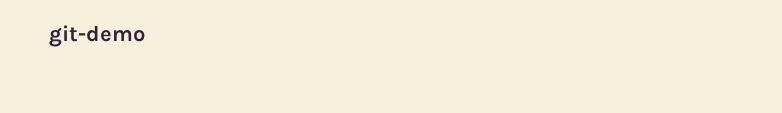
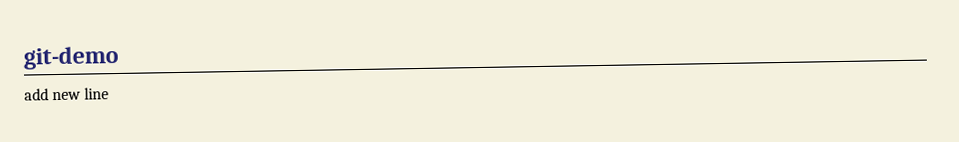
(145, 36) none -> [24,87,110,101] // add new line

